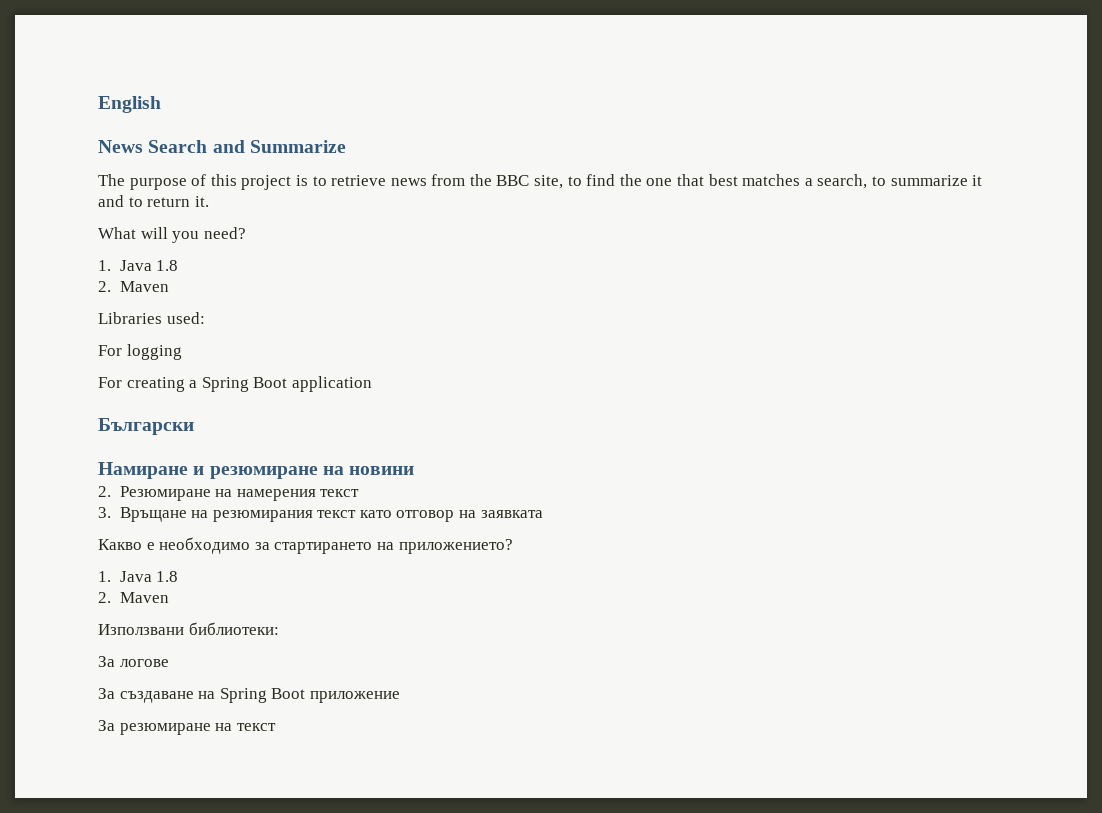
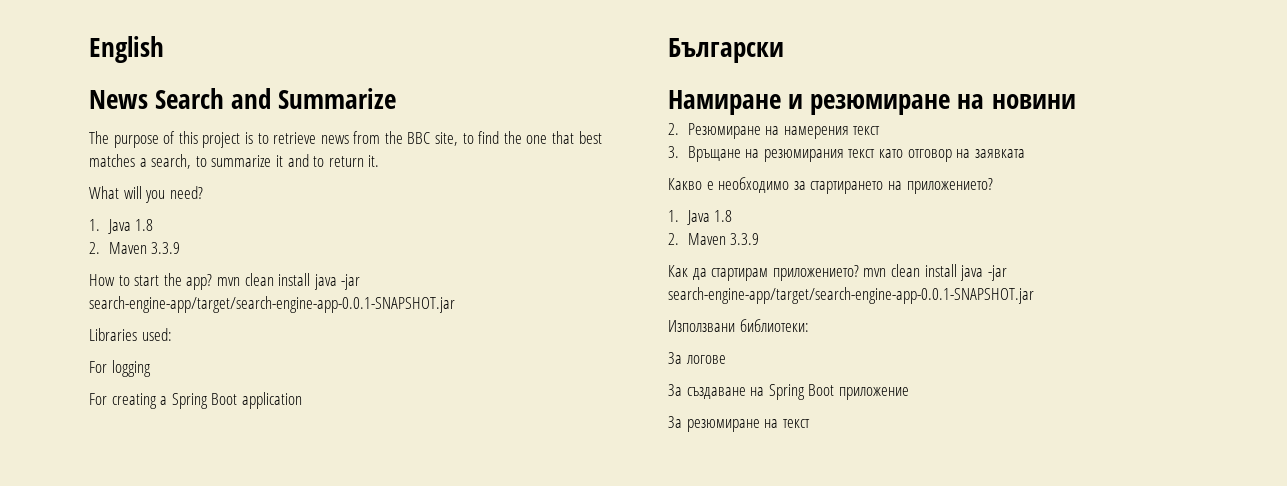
(169, 286) none -> [151,242,181,254] [89,273,361,290] [89,296,455,313] 3.3.9 // How to start the app? mvn clean install java -jar search-engine-app/target/search-engine-app-0.0.1-SNAPSHOT.jar
(169, 597) none -> [730,233,760,245] [668,264,1007,281] [668,287,1034,304] 3.3.9 // Как да стартирам приложението? mvn clean install java -jar search-engine-app/target/search-engine-app-0.0.1-SNAPSHOT.jar

